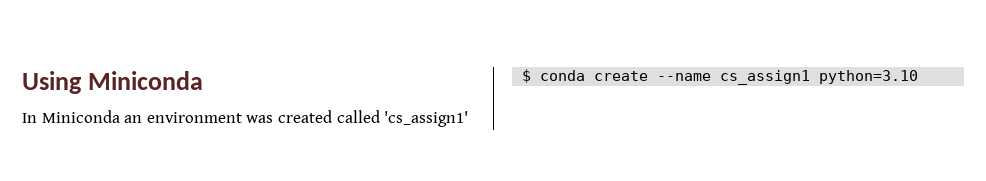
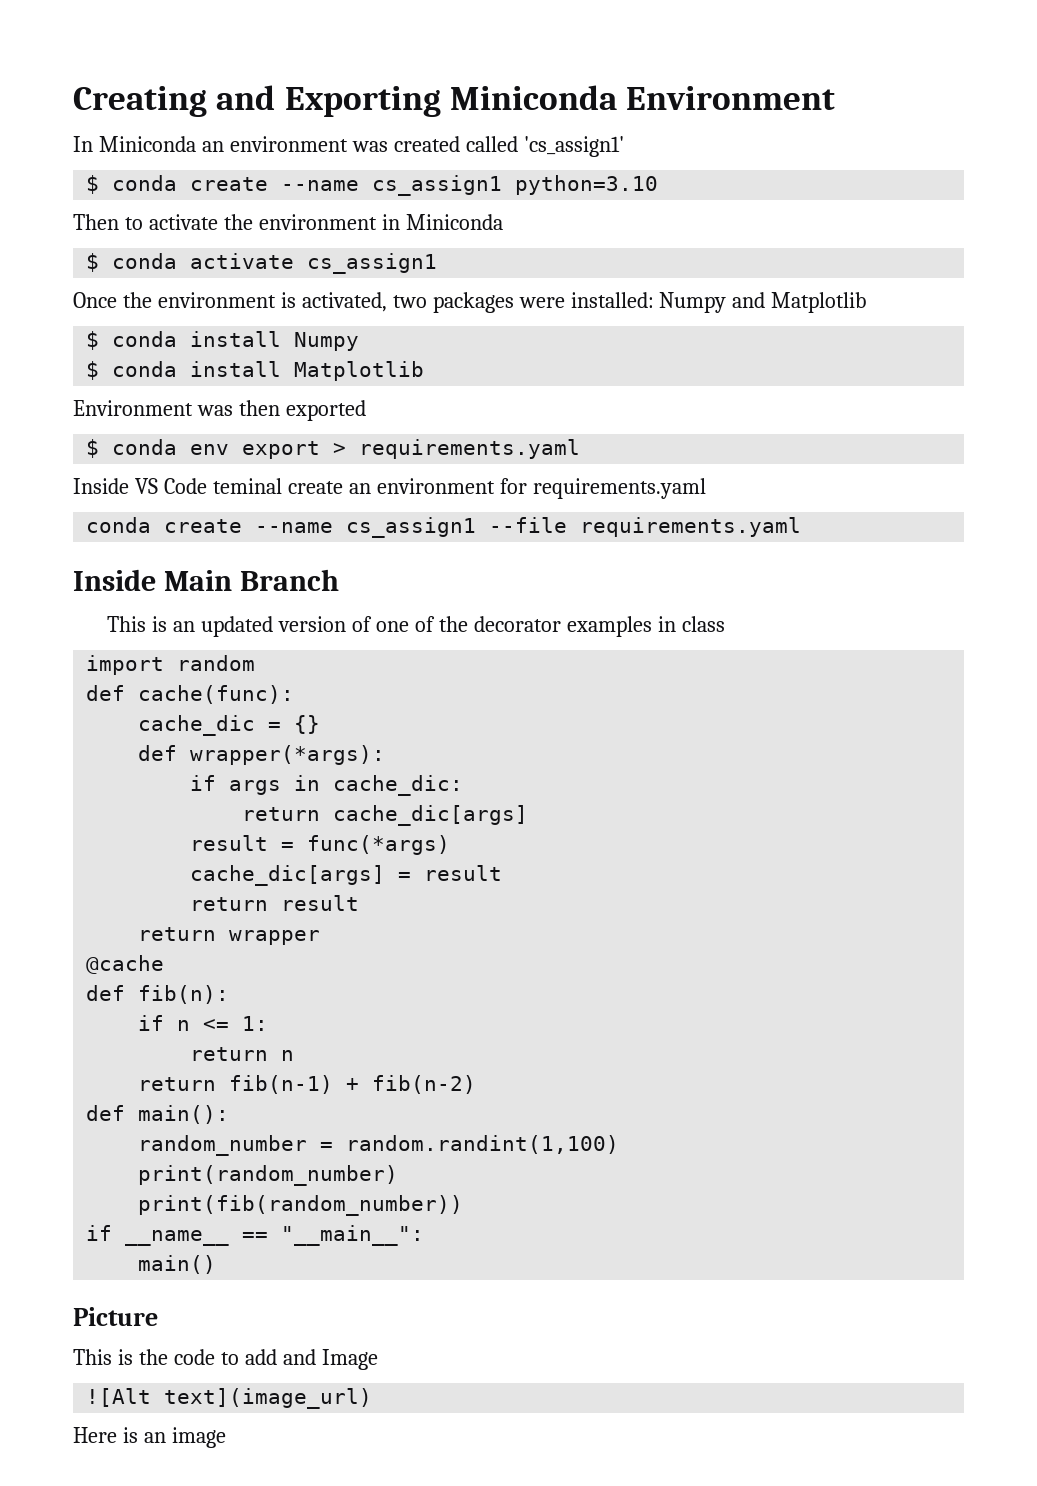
[22,71,203,94] Using Miniconda -> [73,85,836,117] Creating and Exporting Miniconda Environment
(919, 77) none -> [73,214,503,230] [86,253,438,274] [73,292,867,313] [86,331,360,351] [86,361,425,381] [73,400,366,421] [86,439,581,459] [73,478,706,499] [86,517,802,538] [73,569,339,591] [107,616,725,637] [86,655,256,675] [86,685,295,704] [138,715,321,736] [138,745,386,765] [190,775,464,796] [242,805,529,826] [190,835,451,855] [190,865,503,886] [190,895,360,911] [138,927,321,945] [86,955,165,974] [86,985,230,1004] [138,1015,269,1031] [190,1047,295,1061] [138,1075,477,1094] [86,1105,230,1124] [138,1135,620,1156] [138,1165,399,1186] [138,1195,464,1216] [86,1225,425,1246] [138,1255,217,1274] [73,1307,158,1326] [73,1349,378,1370] [86,1388,373,1409] [73,1427,226,1448] // Then to activate the environment in Miniconda // $ conda activate cs_assign1 // Once the environment is activated, two packages were installed: Numpy and Matplotlib // $ conda install Numpy // $ conda install Matplotlib // Environment was then exported // $ conda env export > requirements.yaml // Inside VS Code teminal create an environment for requirements.yaml // conda create --name cs_assign1 --file requirements.yaml // Inside Main Branch // This is an updated version of one of the decorator examples in class // import random // def cache(func): // cache_dic = {} // def wrapper(*args): // if args in cache_dic: // return cache_dic[args] // result = func(*args) // cache_dic[args] = result // return result // return wrapper // @cache // def fib(n): // if n <= 1: // return n // return fib(n-1) + fib(n-2) // def main(): // random_number = random.randint(1,100) // print(random_number) // print(fib(random_number)) // if __name__ == "__main__": // main() // Picture // This is the code to add and Image // ![Alt text](image_url) // Here is an image

